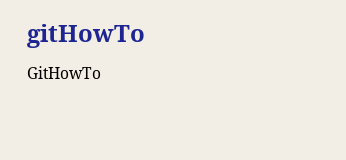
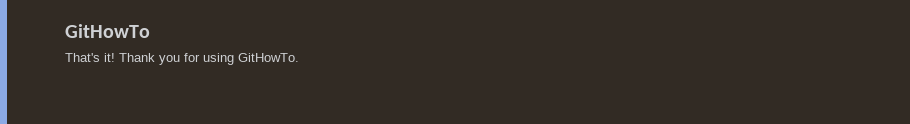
[27,24,145,48] [27,66,101,79] gitHowTo // GitHowTo -> [65,24,150,38] [65,53,299,65] GitHowTo // That's it! Thank you for using GitHowTo.

